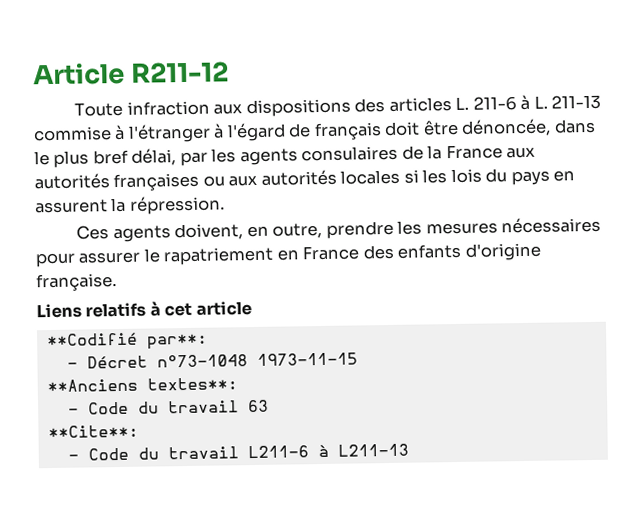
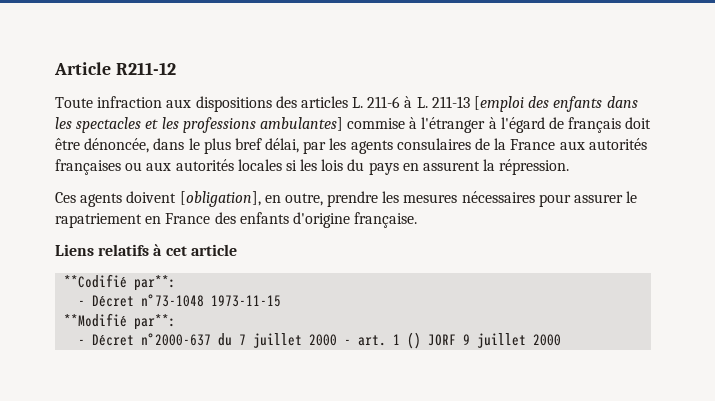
(601, 102) none -> [474,96,638,112] [55,117,343,133] [emploi des enfants dans les spectacles et les professions ambulantes]
[174,223,244,241] doivent, -> [126,191,261,207] doivent [obligation],
[46,377,238,393] [67,399,269,415] [47,424,139,439] [67,443,409,461] **Anciens textes**: // - Code du travail 63 // **Cite**: // - Code du travail L211-6 à L211-13 -> [64,313,177,330] [78,332,562,349] **Modifié par**: // - Décret n°2000-637 du 7 juillet 2000 - art. 1 () JORF 9 juillet 2000

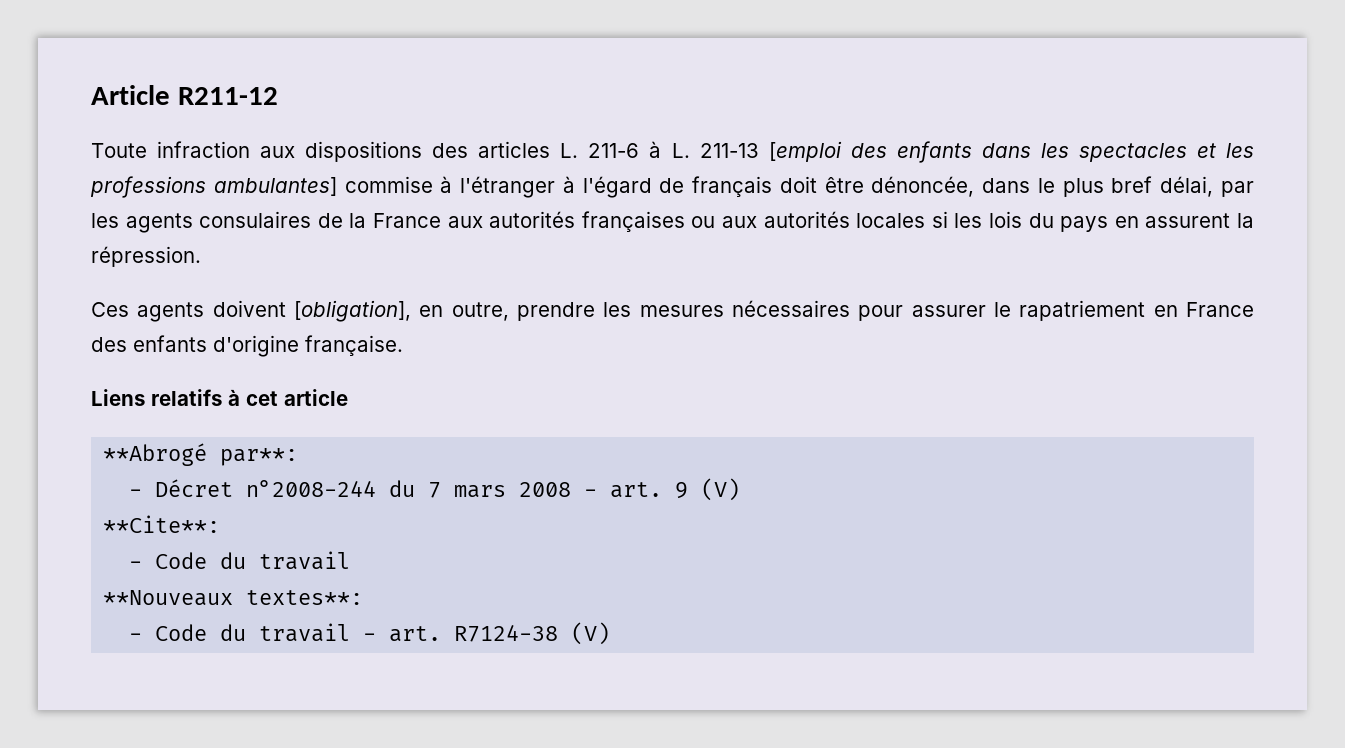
[64,274,177,291] [78,294,282,307] [64,313,177,330] [78,332,562,349] **Codifié par**: // - Décret n°73-1048 1973-11-15 // **Modifié par**: // - Décret n°2000-637 du 7 juillet 2000 - art. 1 () JORF 9 juillet 2000 -> [103,443,299,466] [129,478,741,501] [103,515,221,533] [129,551,351,570] [103,590,364,606] [129,622,611,645] **Abrogé par**: // - Décret n°2008-244 du 7 mars 2008 - art. 9 (V) // **Cite**: // - Code du travail // **Nouveaux textes**: // - Code du travail - art. R7124-38 (V)

